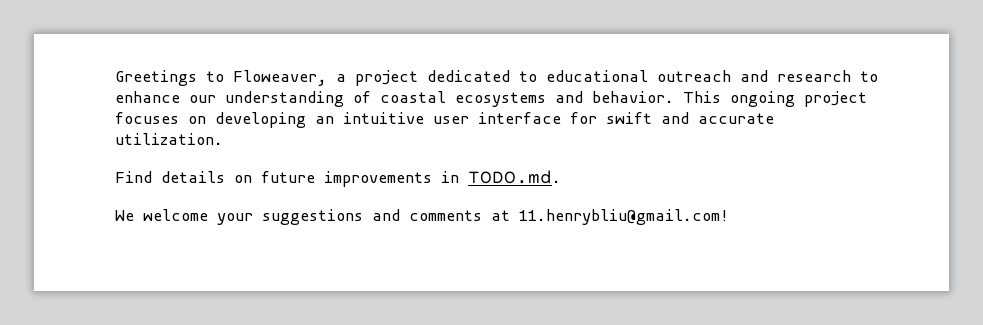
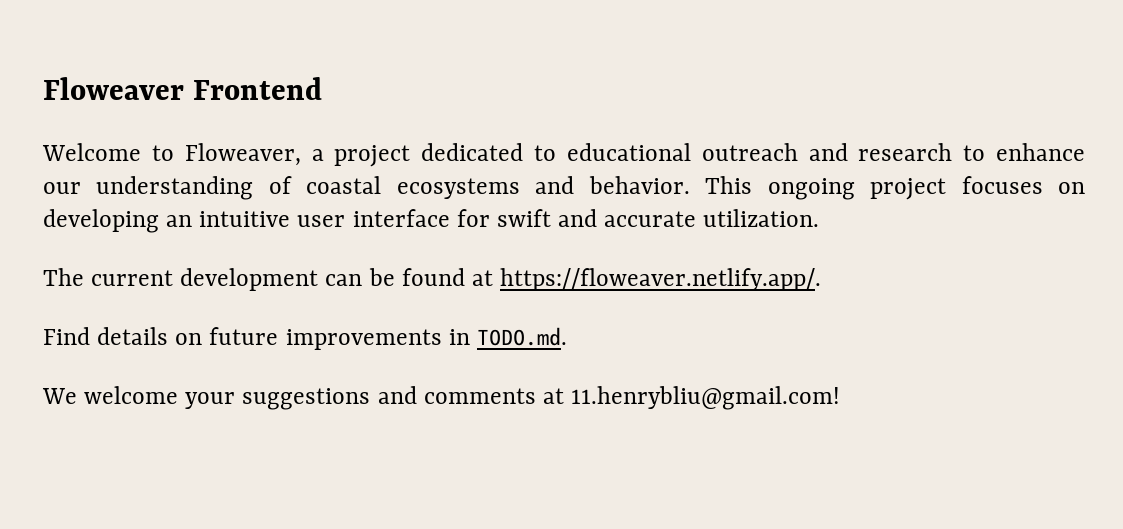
[115,70,197,86] Greetings -> [43,77,323,100] [42,143,141,161] Floweaver Frontend // Welcome
(223, 139) none -> [43,268,822,291] // The current development can be found at https://floweaver.netlify.app/.

